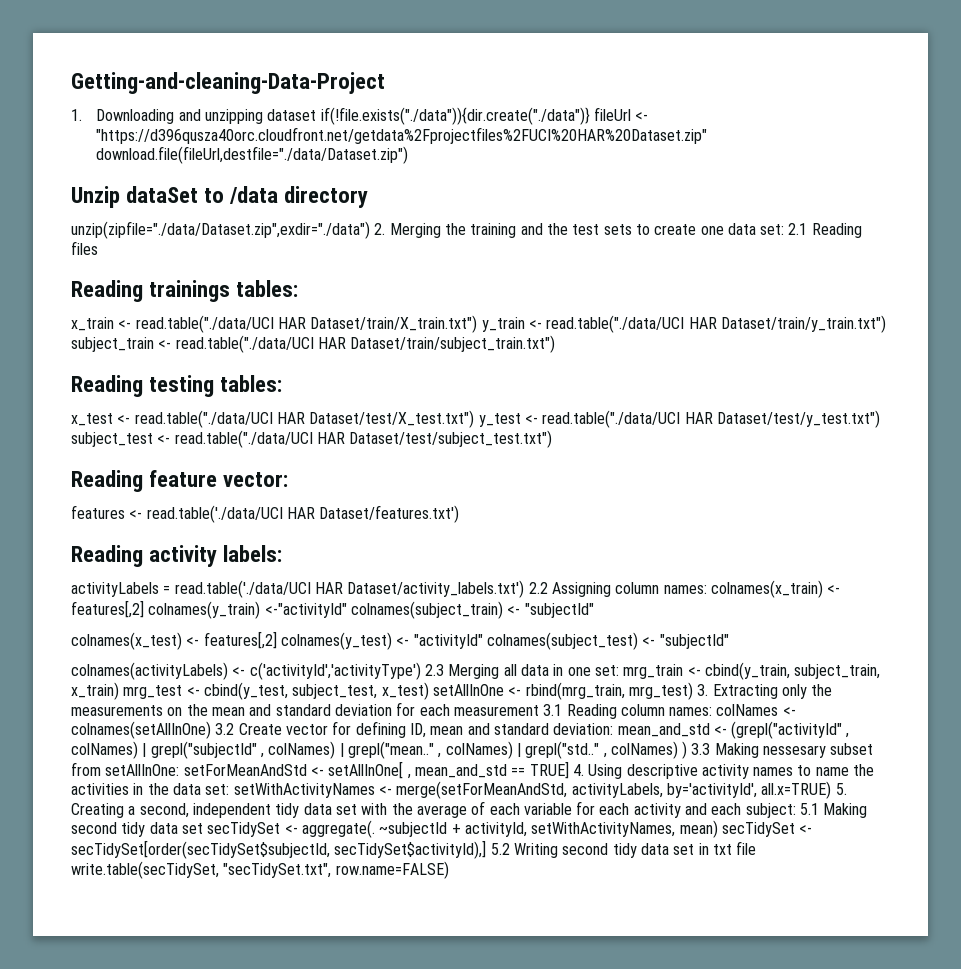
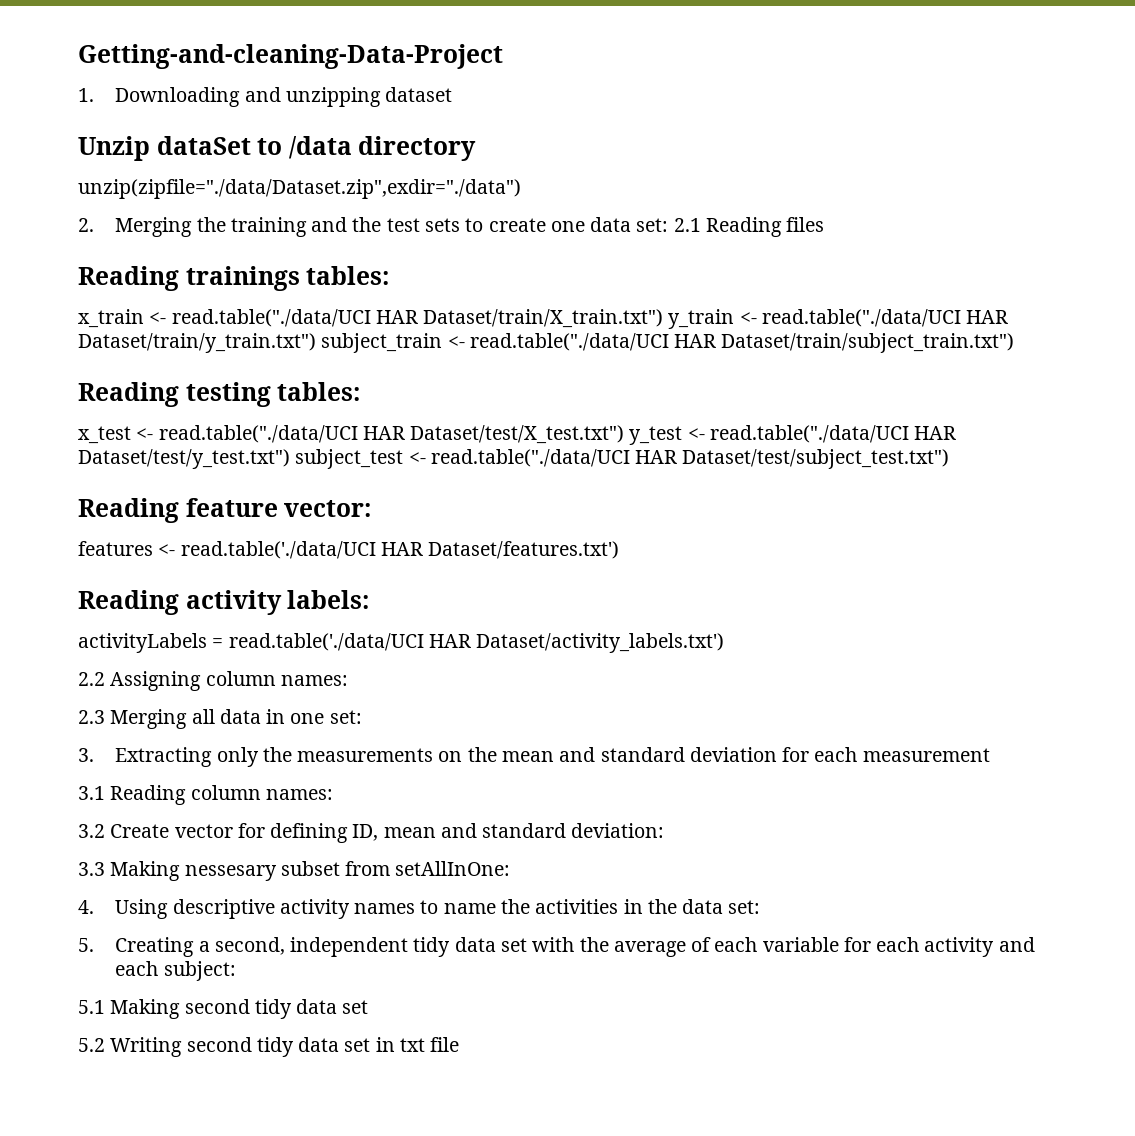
[320,107,649,125] [96,127,708,144] [96,146,409,164] if(!file.exists("./data")){dir.create("./data")} fileUrl <- "https://d396qusza40orc.cloudfront.net/getdata%2Fprojectfiles%2FUCI%20HAR%20Dataset.zip" download.file(fileUrl,destfile="./data/Dataset.zip") -> (453, 94) none
(370, 230) none -> (521, 189) //
(525, 589) none -> (725, 643) //
[710,580,841,598] [71,600,594,619] [71,631,729,650] [71,662,421,680] colnames(x_train) <- features[,2] colnames(y_train) <-"activityId" colnames(subject_train) <- "subjectId" // colnames(x_test) <- features[,2] colnames(y_test) <- "activityId" colnames(subject_test) <- "subjectId" // colnames(activityLabels) <- c('activityId','activityType') -> (348, 680) //
[623,662,881,680] [71,682,693,700] mrg_train <- cbind(y_train, subject_train, x_train) mrg_test <- cbind(y_test, subject_test, x_test) setAllInOne <- rbind(mrg_train, mrg_test) -> (362, 717) //
(539, 710) none -> (990, 755) //
[716,704,796,716] [71,721,211,739] colNames <- colnames(setAllInOne) -> (333, 794) //
[617,721,850,739] [71,741,688,759] mean_and_std <- (grepl("activityId" , colNames) | grepl("subjectId" , colNames) | grepl("mean.." , colNames) | grepl("std.." , colNames) ) -> (665, 830) //
[183,761,569,779] setForMeanAndStd <- setAllInOne[ , mean_and_std == TRUE] -> (511, 868) //
[233,781,832,799] setWithActivityNames <- merge(setForMeanAndStd, activityLabels, by='activityId', all.x=TRUE) -> (761, 907) //
(796, 810) none -> (236, 971) //
[207,820,813,838] [71,840,487,859] secTidySet <- aggregate(. ~subjectId + activityId, setWithActivityNames, mean) secTidySet <- secTidySet[order(secTidySet$subjectId, secTidySet$activityId),] -> (369, 1007) //
[71,861,449,879] write.table(secTidySet, "secTidySet.txt", row.name=FALSE) -> (460, 1044) none

